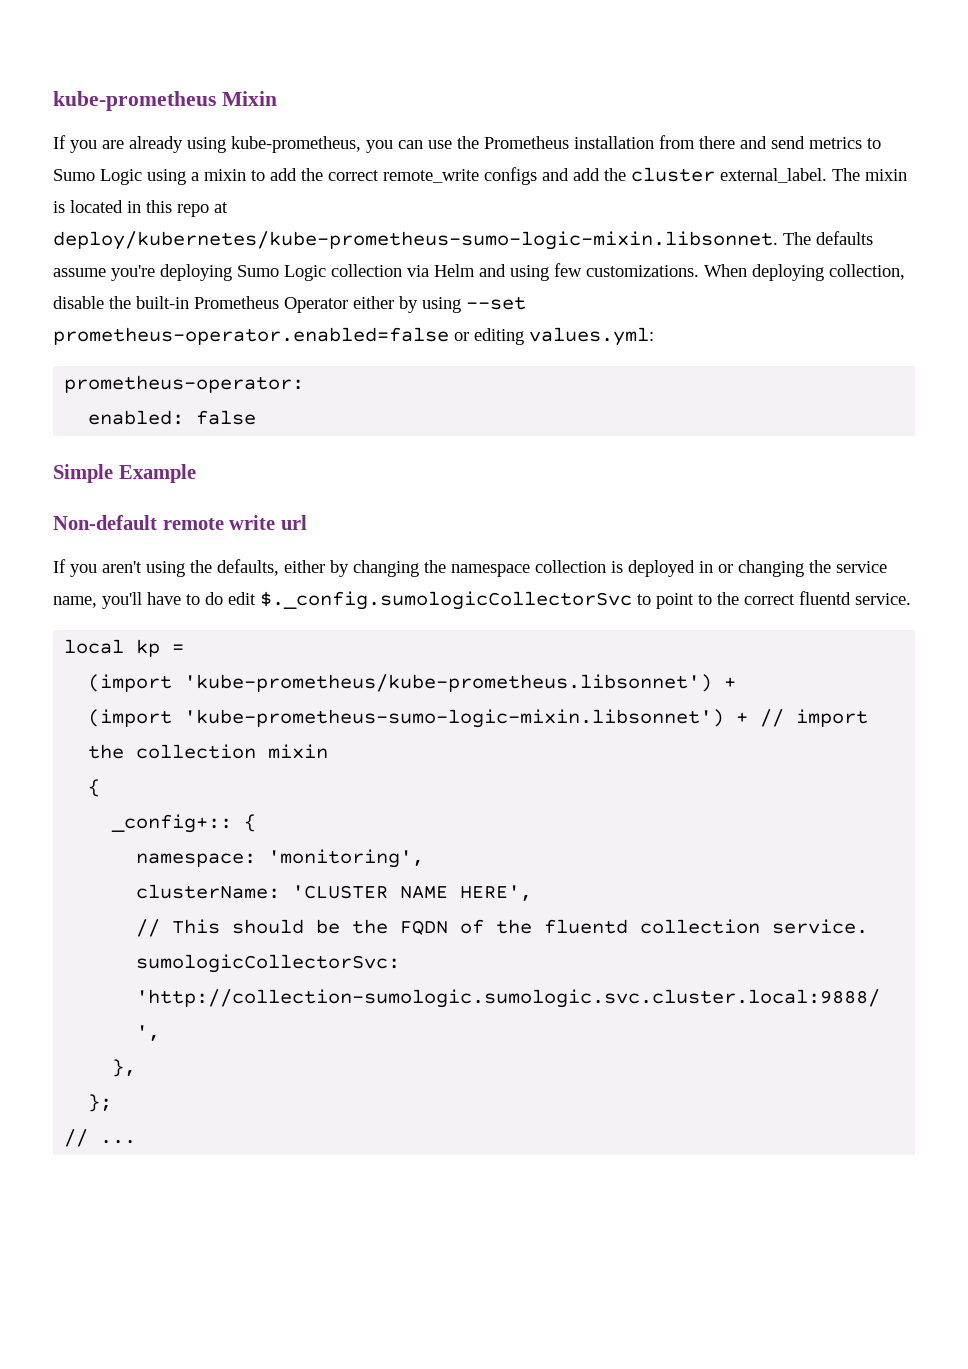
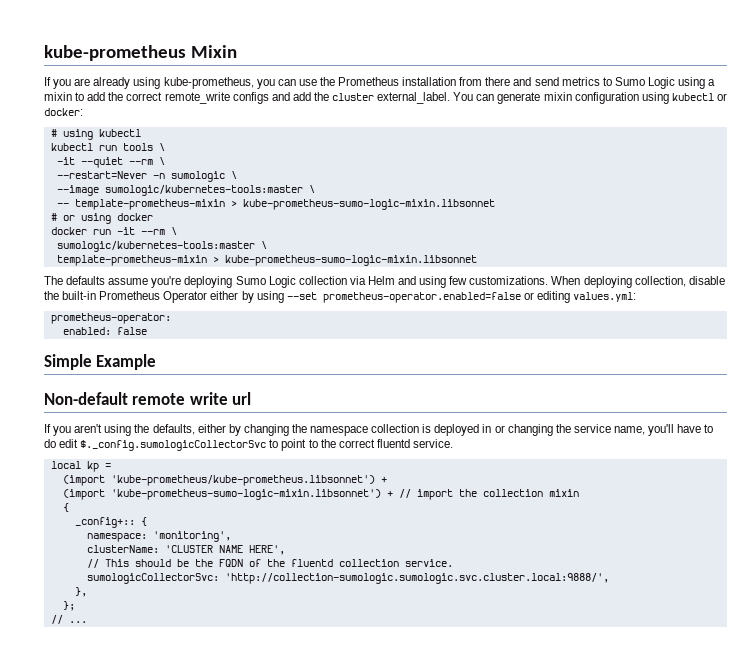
[832,168,907,181] [53,200,228,217] [53,231,778,250] The mixin is located in this repo at deploy/kubernetes/kube-prometheus-sumo-logic-mixin.libsonnet. -> [453,92,727,104] [44,108,83,116] [50,129,141,140] [50,143,165,151] [56,157,165,168] [56,171,237,182] [56,185,315,196] [56,199,495,210] [50,213,153,224] [50,227,177,235] [56,241,267,252] [56,255,477,266] You can generate mixin configuration using kubectl or docker: // # using kubectl // kubectl run tools \ // -it --quiet --rm \ // --restart=Never -n sumologic \ // --image sumologic/kubernetes-tools:master \ // -- template-prometheus-mixin > kube-prometheus-sumo-logic-mixin.libsonnet // # or using docker // docker run -it --rm \ // sumologic/kubernetes-tools:master \ // template-prometheus-mixin > kube-prometheus-sumo-logic-mixin.libsonnet //

